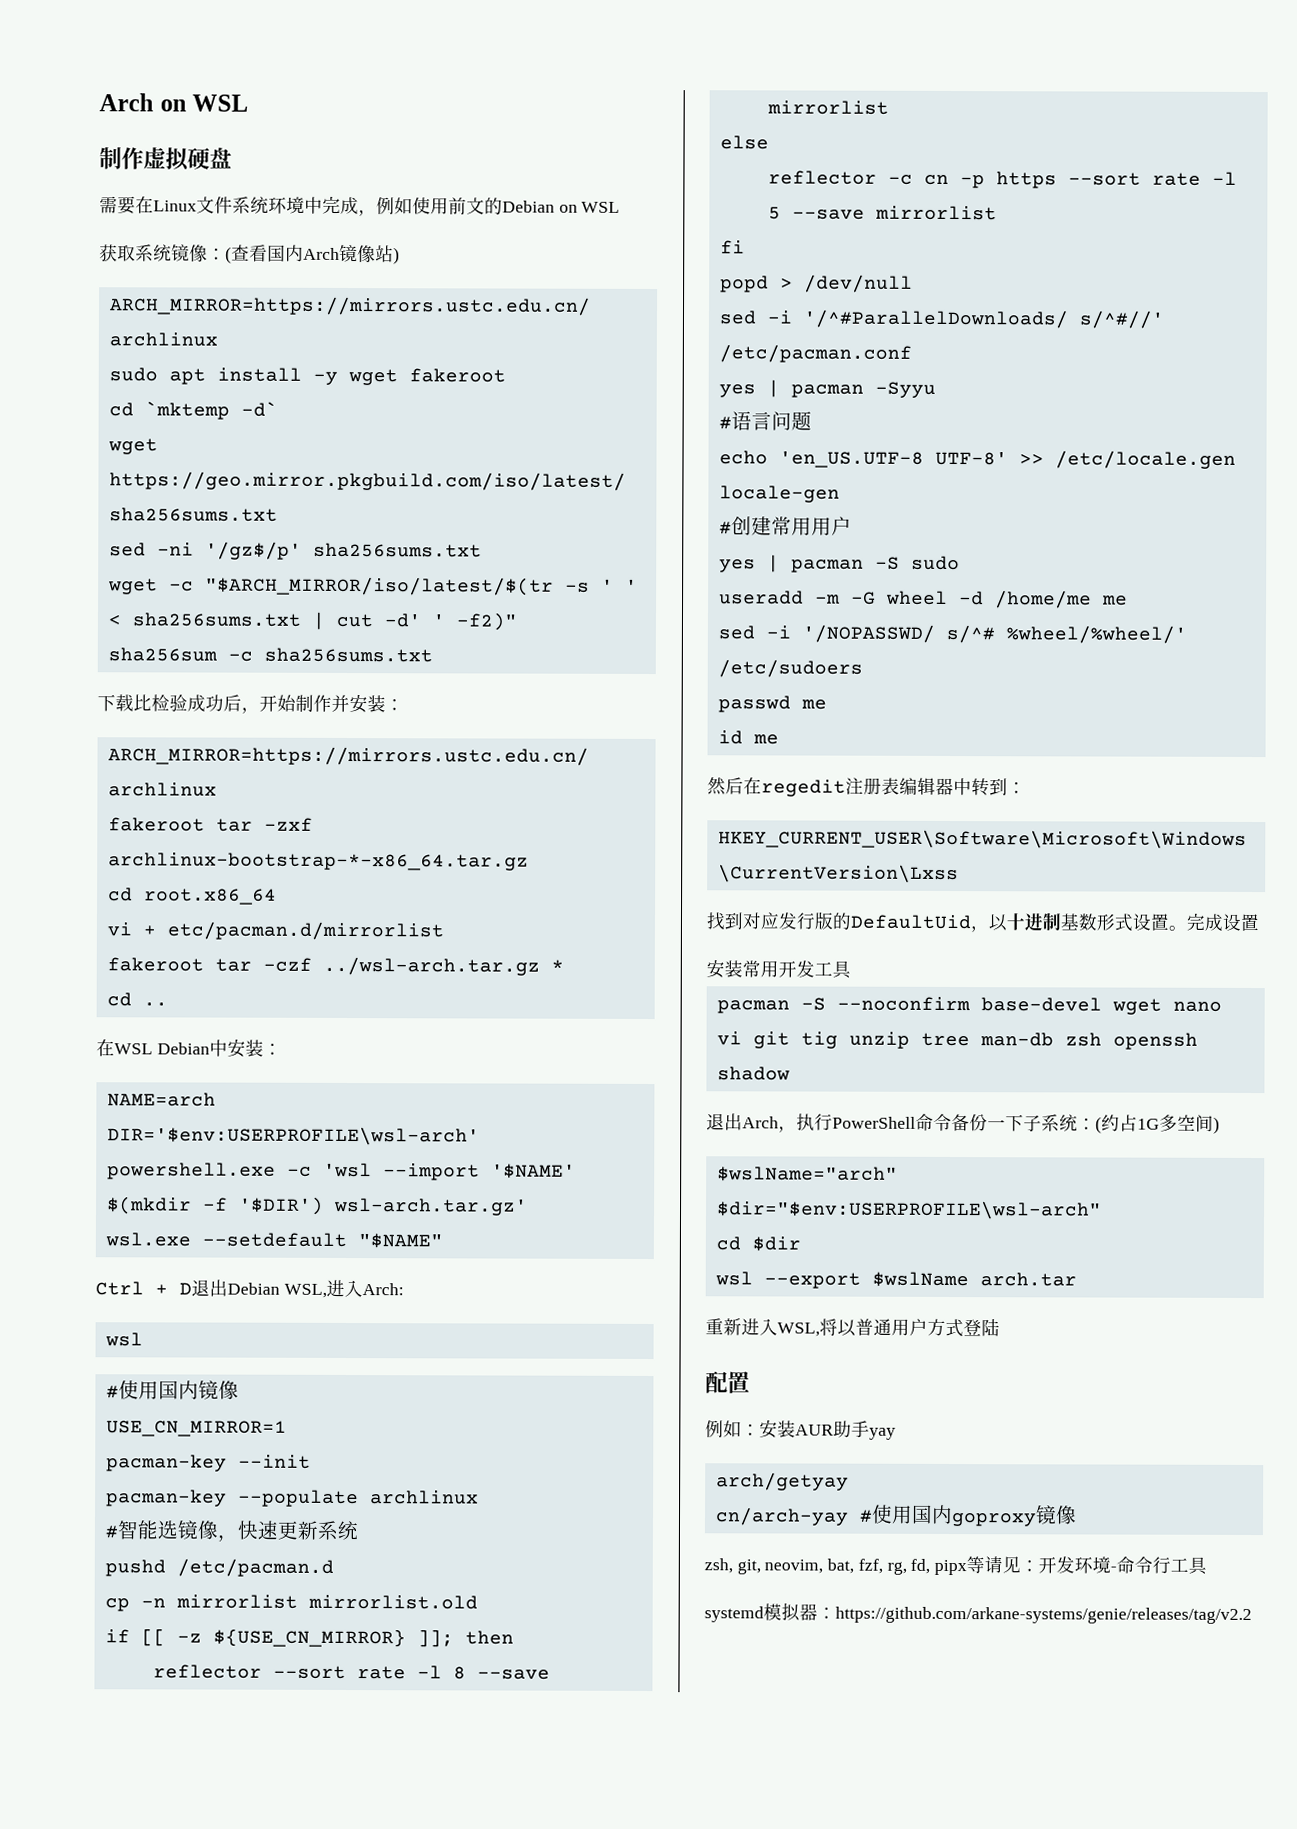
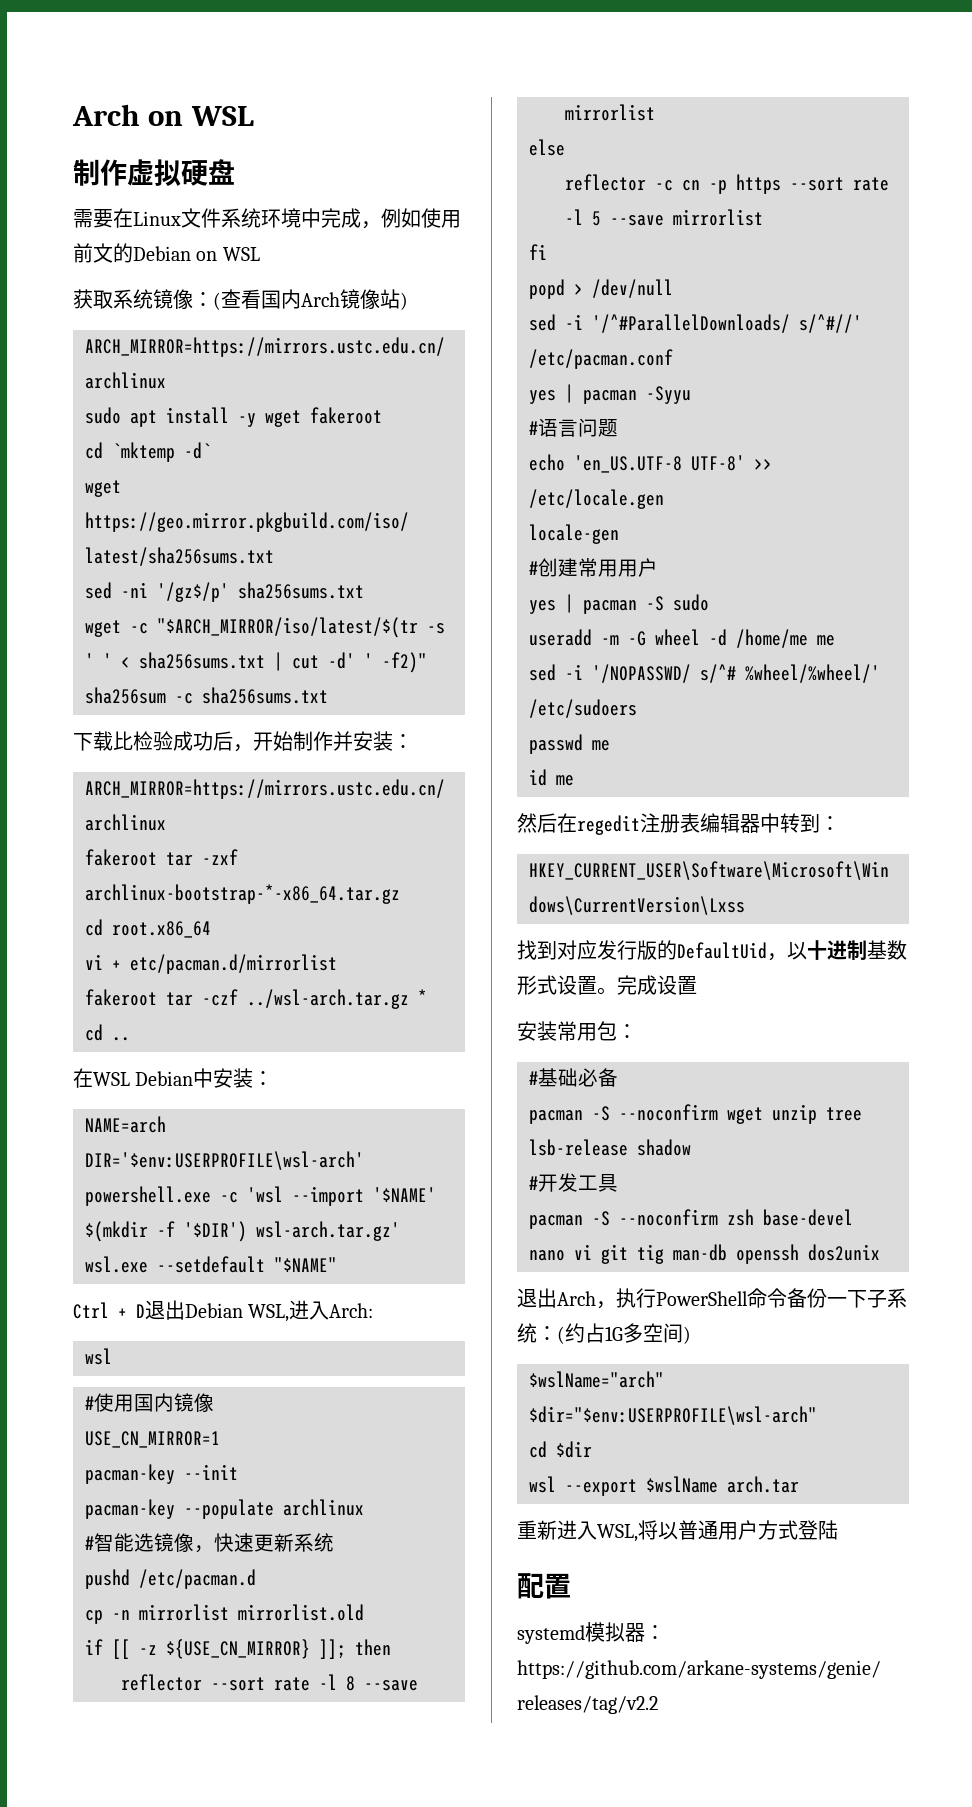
(779, 969) none -> [597,1021,637,1041] [529,1068,618,1087] [529,1104,862,1124] [529,1139,691,1156] [529,1176,538,1190] 包： // #基础必备 // pacman -S --noconfirm wget unzip tree lsb-release shadow // #
[980,997,1162,1015] base-devel wget -> [727,1209,853,1226] zsh base-devel
[848,1031,1198,1050] [716,1066,790,1081] unzip tree man-db zsh openssh shadow -> [673,1244,880,1264] man-db openssh dos2unix
[705,1419,896,1440] [715,1472,849,1491] [714,1504,1077,1527] [704,1556,1209,1576] // 例如：安装AUR助手yay // arch/getyay // cn/arch-yay #使用国内goproxy镜像 // zsh, git, neovim, bat, fzf, rg, fd, pipx等请见：开发环境-命令行工具 -> (571, 1586) none

